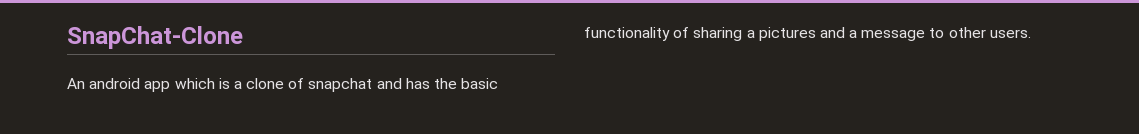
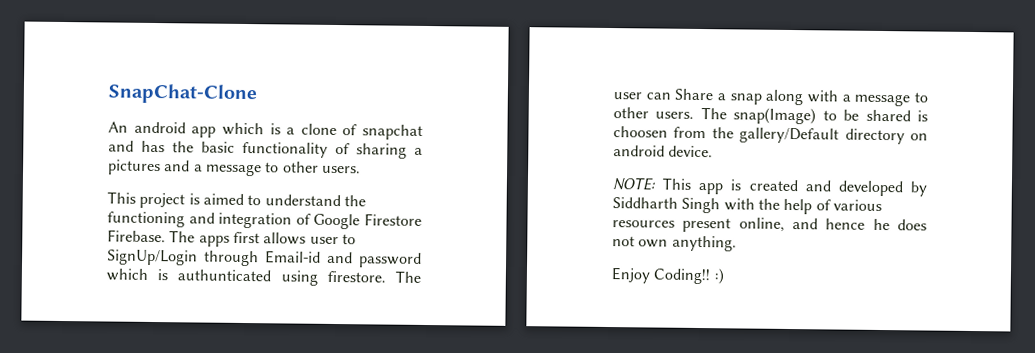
(1031, 33) none -> [107,191,366,209] [107,211,422,230] [107,229,356,247] [107,249,422,268] [106,268,421,286] [613,88,928,107] [613,107,928,125] [613,126,928,145] [613,145,714,158] [612,177,927,197] [612,197,882,215] [612,217,927,233] [612,235,737,252] [611,267,725,285] // This project is aimed to understand the functioning and integration of Google Firestore Firebase. The apps first allows user to SignUp/Login through Email-id and password which is authunticated using firestore. The user can Share a snap along with a message to other users. The snap(Image) to be shared is choosen from the gallery/Default directory on android device. // NOTE: This app is created and developed by Siddharth Singh with the help of various resources present online, and hence he does not own anything. // Enjoy Coding!! :)

